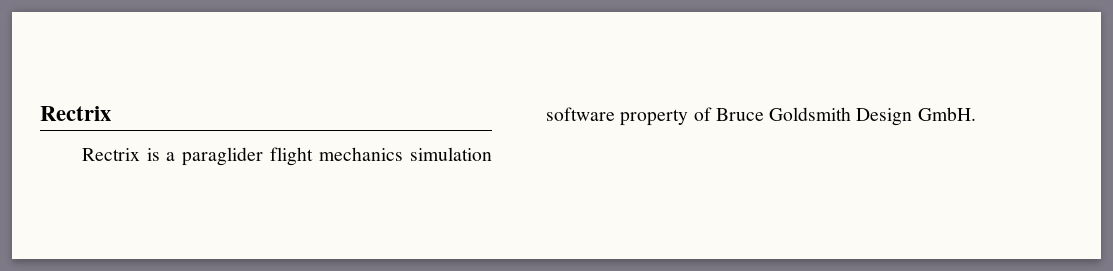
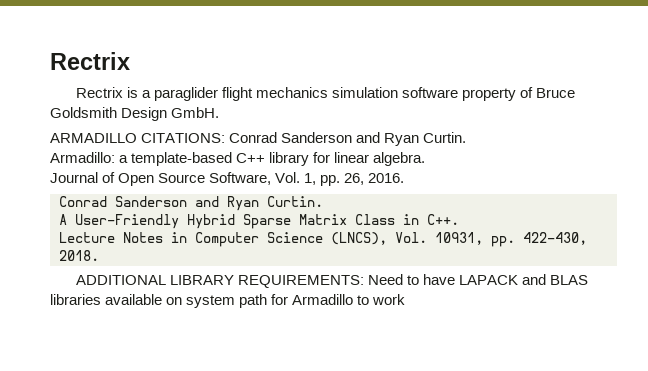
(976, 114) none -> [50,132,467,146] [50,152,426,166] [50,172,405,186] [59,196,323,211] [59,214,459,229] [59,232,587,247] [59,250,99,261] [75,274,588,288] [50,294,406,308] // ARMADILLO CITATIONS: Conrad Sanderson and Ryan Curtin. // Armadillo: a template-based C++ library for linear algebra. // Journal of Open Source Software, Vol. 1, pp. 26, 2016. // Conrad Sanderson and Ryan Curtin. // A User-Friendly Hybrid Sparse Matrix Class in C++. // Lecture Notes in Computer Science (LNCS), Vol. 10931, pp. 422-430, 2018. // ADDITIONAL LIBRARY REQUIREMENTS: Need to have LAPACK and BLAS libraries available on system path for Armadillo to work

